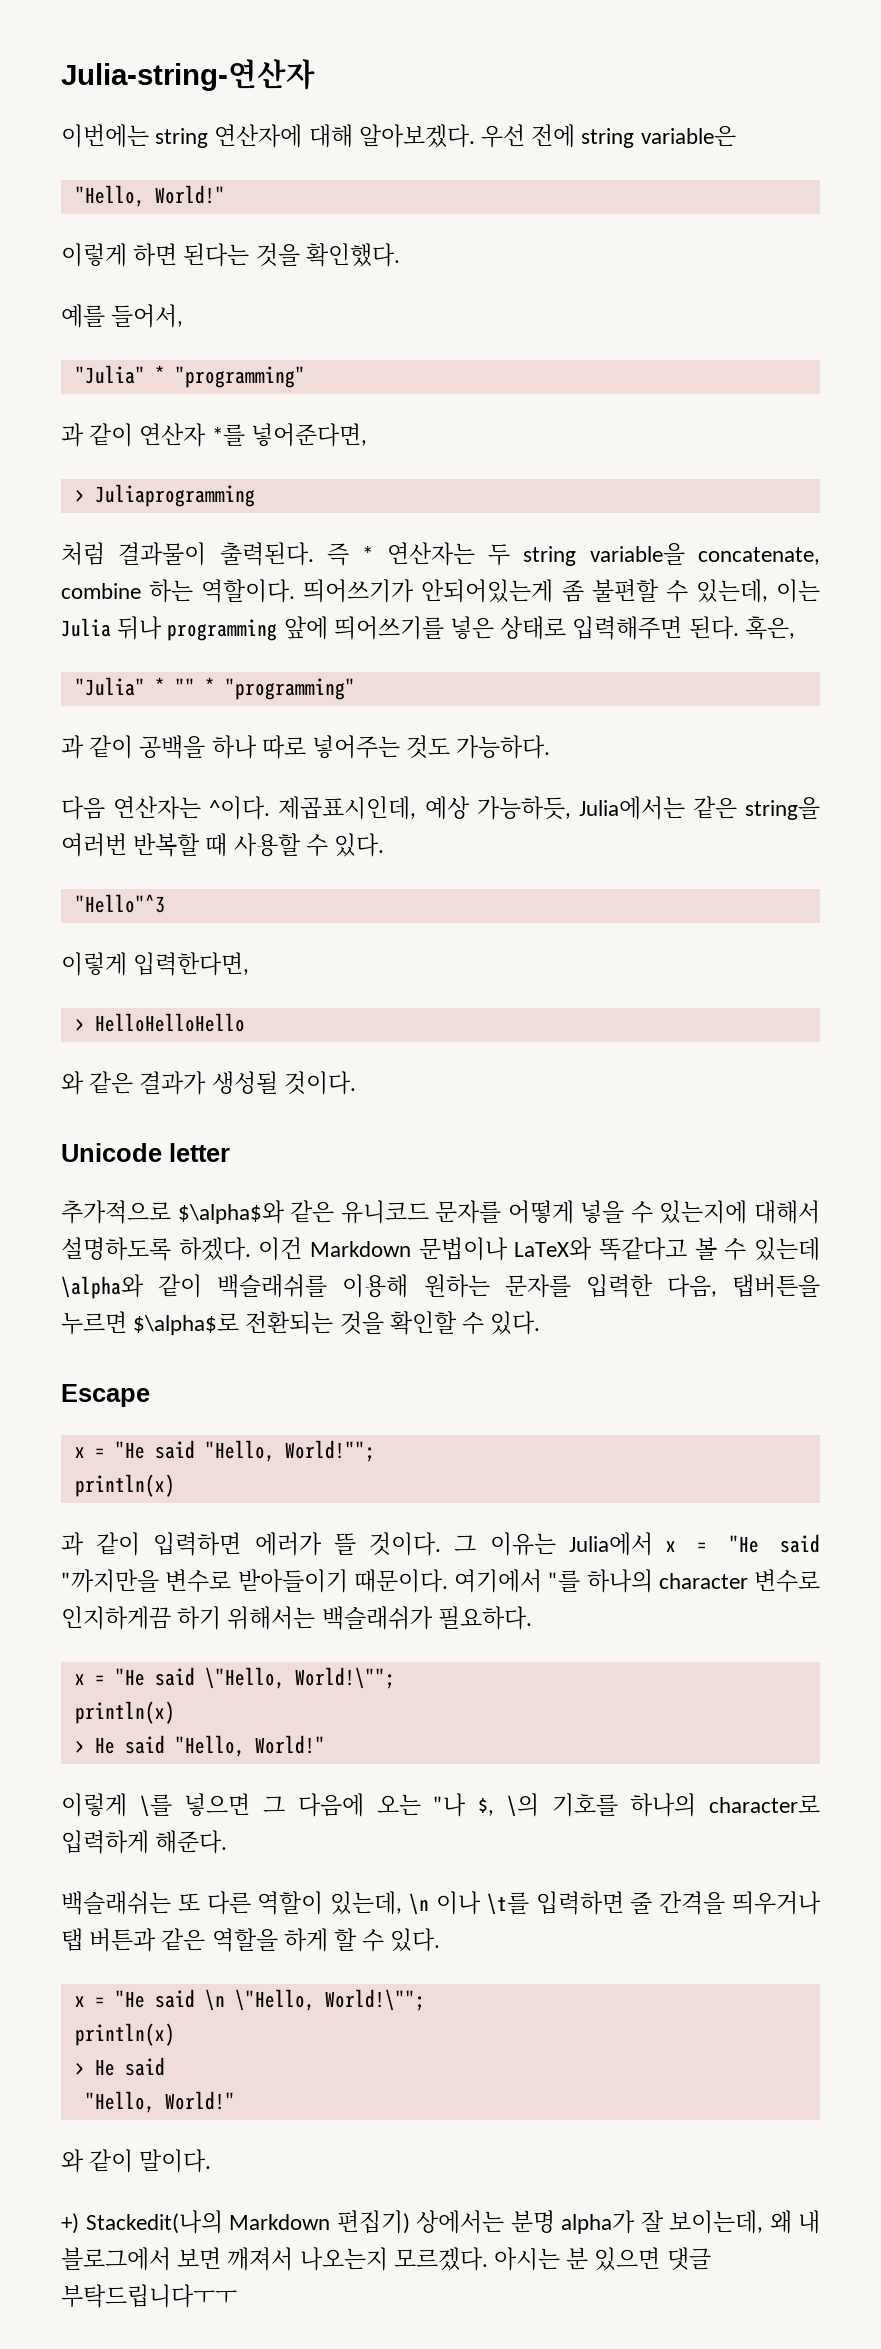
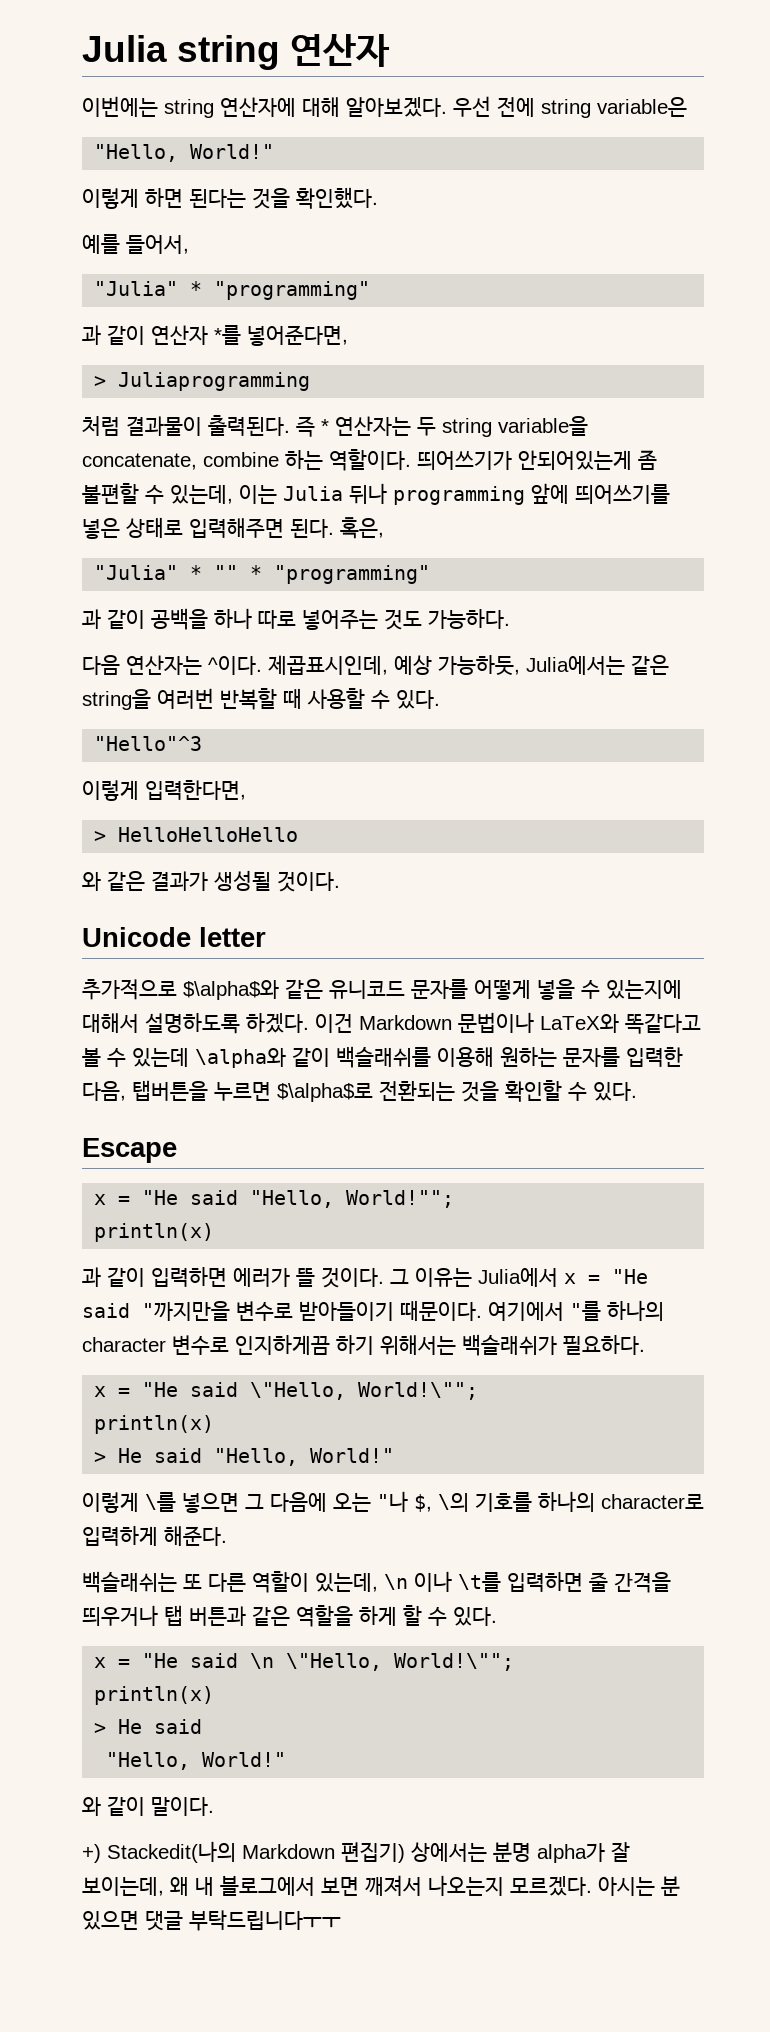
[61,59,315,91] Julia-string-연산자 -> [82,34,390,70] Julia string 연산자

